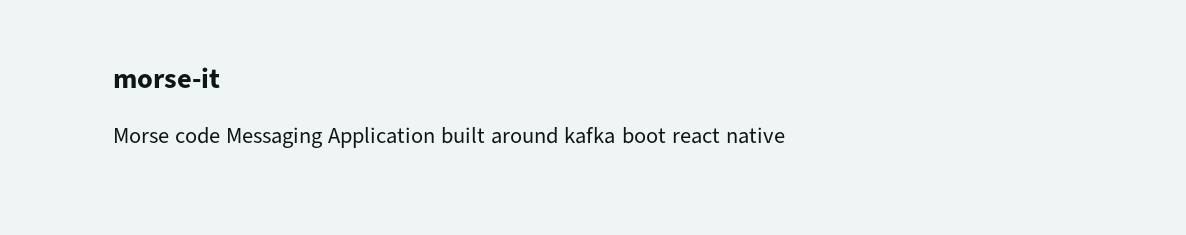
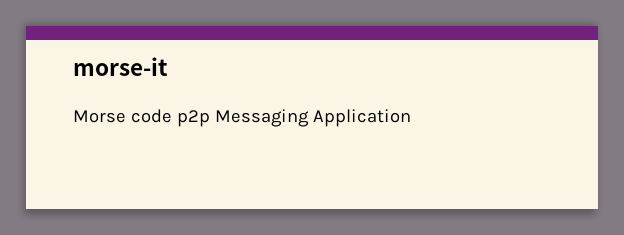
(221, 135) none -> [176,110,210,127] p2p
[441,127,785,144] built around kafka boot react native -> (411, 118) none

